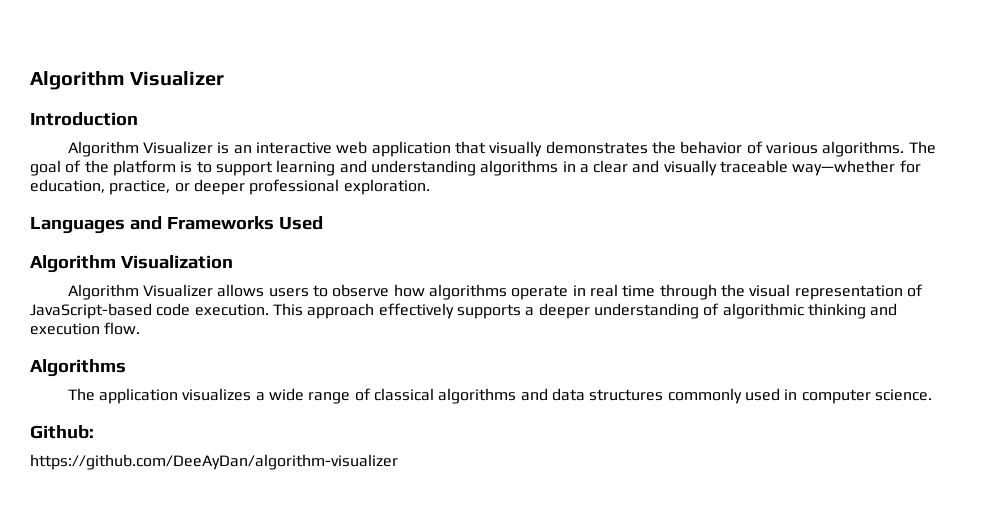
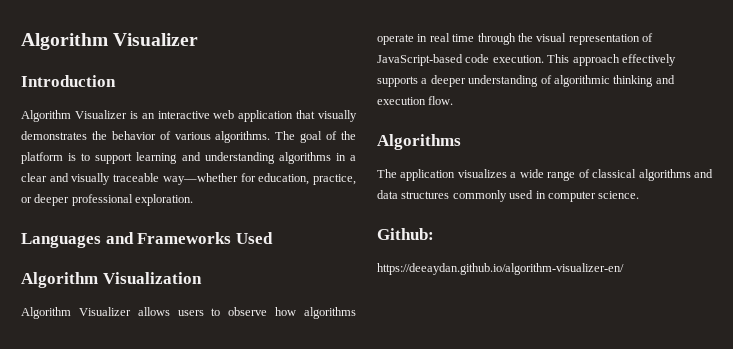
[30,454,398,470] https://github.com/DeeAyDan/algorithm-visualizer -> [377,263,624,275] https://deeaydan.github.io/algorithm-visualizer-en/

